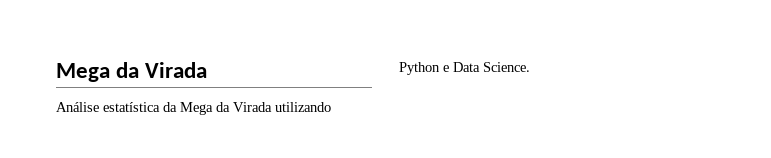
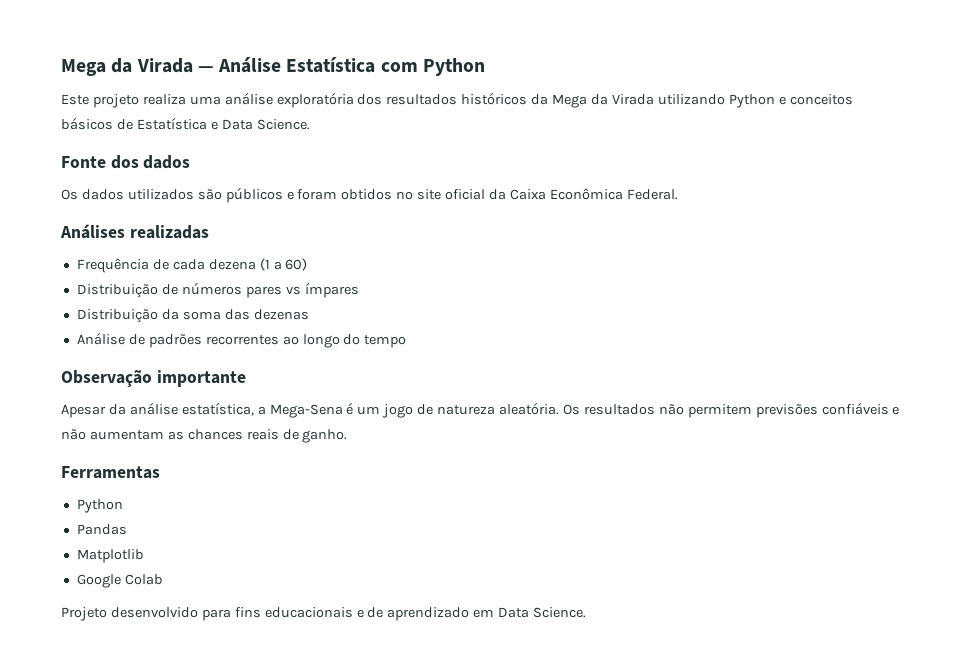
[56,62,208,82] [56,102,160,112] Mega da Virada // Análise estatística -> [61,57,485,76] [61,92,528,108] Mega da Virada — Análise Estatística com Python // Este projeto realiza uma análise exploratória dos resultados históricos
(449, 68) none -> [789,94,853,105] [61,117,310,130] [61,155,191,169] [61,187,678,203] [60,224,209,239] [76,258,308,273] [76,282,359,298] [76,309,309,323] [76,332,407,348] [61,370,246,388] [61,402,900,418] [61,429,348,443] [61,466,160,479] [76,499,123,513] [76,524,127,535] [76,549,144,563] [76,574,163,588] [61,607,495,621] conceitos básicos de Estatística e Data Science. // Fonte dos dados // Os dados utilizados são públicos e foram obtidos no site oficial da Caixa Econômica Federal. // Análises realizadas // Frequência de cada dezena (1 a 60) // Distribuição de números pares vs ímpares // Distribuição da soma das dezenas // Análise de padrões recorrentes ao longo do tempo // Observação importante // Apesar da análise estatística, a Mega-Sena é um jogo de natureza aleatória. Os resultados não permitem previsões confiáveis e não aumentam as chances reais de ganho. // Ferramentas // Python // Pandas // Matplotlib // Google Colab // Projeto desenvolvido para fins educacionais e de aprendizado em

